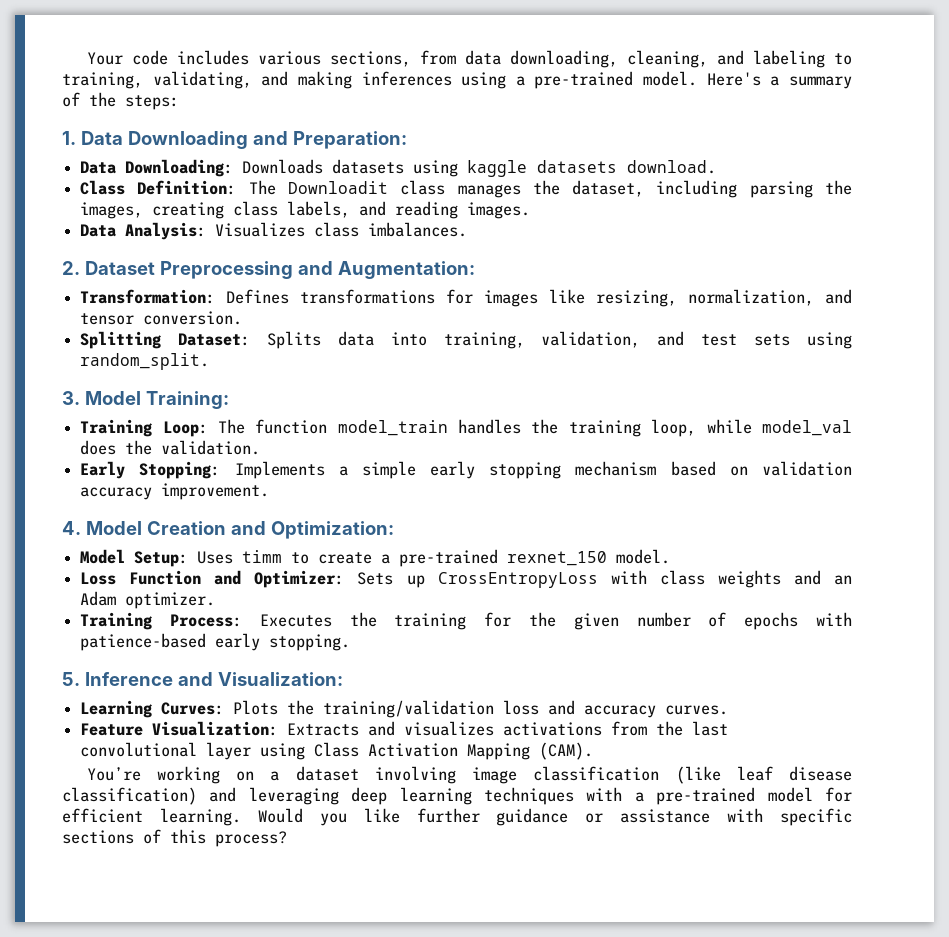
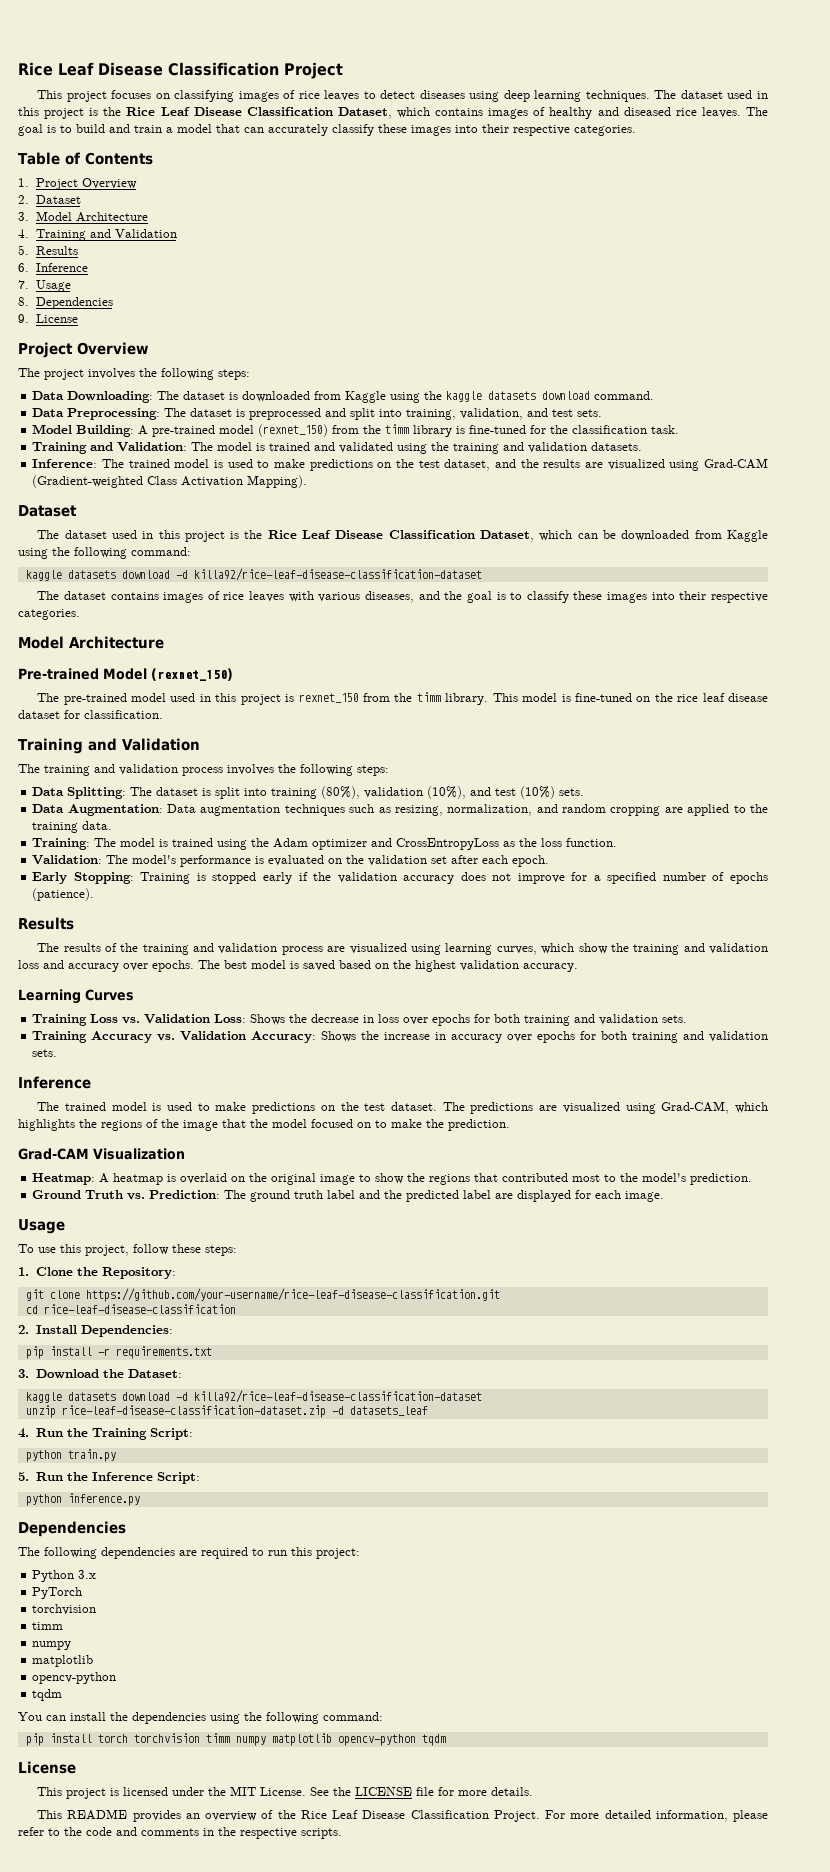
[86,50,853,68] [62,71,852,89] [62,92,179,110] [62,131,407,149] [80,159,717,177] [80,180,852,198] [80,201,531,219] [80,222,468,240] [62,261,475,279] [80,289,853,307] [80,311,243,325] [80,331,374,349] Your code includes various sections, from data downloading, cleaning, and labeling to training, validating, and making inferences using a pre-trained model. Here's a summary of the steps: // 1. Data Downloading and Preparation: // Data Downloading: Downloads datasets using kaggle datasets download. // Class Definition: The Downloadit class manages the dataset, including parsing the images, creating class labels, and reading images. // Data Analysis: Visualizes class imbalances. // 2. Dataset Preprocessing and Augmentation: // Transformation: Defines transformations for images like resizing, normalization, and tensor conversion. // Splitting Dataset: Splits data -> [18,62,343,79] [37,90,769,102] [18,107,768,119] [18,124,636,136] [18,152,153,165] [18,178,137,190] [18,195,81,204] [18,211,148,222] [18,229,177,241] [18,245,78,255] [18,263,88,272] [18,280,71,292] [18,297,113,309] [18,314,78,323] [18,342,148,358] [18,368,250,380] [32,391,655,403] [32,408,376,420] Rice Leaf Disease Classification Project // This project focuses on classifying images of rice leaves to detect diseases using deep learning techniques. The dataset used in this project is the Rice Leaf Disease Classification Dataset, which contains images of healthy and diseased rice leaves. The goal is to build and train a model that can accurately classify these images into their respective categories. // Table of Contents // 1. Project Overview // 2. Dataset // 3. Model Architecture // 4. Training and Validation // 5. Results // 6. Inference // 7. Usage // 8. Dependencies // 9. License // Project Overview // The project involves the following steps: // Data Downloading: The dataset is downloaded from Kaggle using the kaggle datasets download command. // Data Preprocessing: The dataset is preprocessed and split
[754,332,852,349] [80,353,210,370] [62,391,229,409] [80,419,852,437] [80,440,261,455] [80,461,852,479] [80,483,270,500] [62,521,394,539] [80,549,671,567] [80,570,853,588] [80,591,216,609] [80,612,852,630] [80,633,351,651] [62,672,343,686] [80,700,729,718] [80,721,729,736] [80,742,594,760] [86,766,852,784] [62,787,852,805] [62,808,852,826] [62,829,287,847] sets using random_split. // 3. Model Training: // Training Loop: The function model_train handles the training loop, while model_val does the validation. // Early Stopping: Implements a simple early stopping mechanism based on validation accuracy improvement. // 4. Model Creation and Optimization: // Model Setup: Uses timm to create a pre-trained rexnet_150 model. // Loss Function and Optimizer: Sets up CrossEntropyLoss with class weights and an Adam optimizer. // Training Process: Executes the training for the given number of epochs with patience-based early stopping. // 5. Inference and Visualization: // Learning Curves: Plots the training/validation loss and accuracy curves. // Feature Visualization: Extracts and visualizes activations from the last convolutional layer using Class Activation Mapping (CAM). // You’re working on a dataset involving image classification (like leaf disease classification) and leveraging deep learning techniques with a pre-trained model for efficient learning. Would you like further guidance or assistance with specific sections of this process? -> [577,409,603,417] [32,424,680,437] [32,442,643,454] [32,458,769,471] [32,475,308,488] [18,505,77,517] [37,530,769,542] [18,547,191,559] [25,568,482,581] [37,591,769,603] [18,609,80,620] [18,636,164,649] [18,668,233,681] [37,692,769,705] [18,710,163,719] [18,738,200,754] [18,764,389,776] [32,786,585,799] [32,804,768,816] [32,821,113,833] [32,838,618,850] [32,855,550,867] [32,872,768,884] [32,888,95,901] [18,917,74,930] [37,943,769,955] [18,960,578,972] [18,989,134,1004] [32,1014,688,1026] [32,1031,769,1043] [32,1049,58,1057] [18,1076,91,1089] [37,1101,768,1114] [18,1119,510,1131] [18,1148,185,1160] [32,1173,753,1185] [32,1190,665,1202] [18,1219,65,1234] [18,1244,237,1256] [18,1267,176,1279] [25,1288,500,1302] [25,1304,236,1314] [18,1325,173,1337] [25,1346,212,1359] [18,1369,182,1379] [25,1390,482,1403] [25,1405,428,1418] [18,1428,193,1440] [25,1449,116,1462] [18,1472,200,1484] [25,1493,140,1506] [18,1521,126,1537] [18,1547,360,1559] [32,1570,97,1582] [32,1587,83,1599] [32,1604,97,1615] [32,1622,64,1630] [32,1641,72,1650] [32,1655,94,1667] [32,1672,117,1684] [32,1689,63,1701] [18,1712,383,1724] [25,1733,446,1746] [18,1761,76,1774] [37,1786,534,1799] [37,1809,769,1822] [18,1827,342,1839] sets. // Model Building: A pre-trained model (rexnet_150) from the timm library is fine-tuned for the classification task. // Training and Validation: The model is trained and validated using the training and validation datasets. // Inference: The trained model is used to make predictions on the test dataset, and the results are visualized using Grad-CAM (Gradient-weighted Class Activation Mapping). // Dataset // The dataset used in this project is the Rice Leaf Disease Classification Dataset, which can be downloaded from Kaggle using the following command: // kaggle datasets download -d killa92/rice-leaf-disease-classification-dataset // The dataset contains images of rice leaves with various diseases, and the goal is to classify these images into their respective categories. // Model Architecture // Pre-trained Model (rexnet_150) // The pre-trained model used in this project is rexnet_150 from the timm library. This model is fine-tuned on the rice leaf disease dataset for classification. // Training and Validation // The training and validation process involves the following steps: // Data Splitting: The dataset is split into training (80%), validation (10%), and test (10%) sets. // Data Augmentation: Data augmentation techniques such as resizing, normalization, and random cropping are applied to the training data. // Training: The model is trained using the Adam optimizer and CrossEntropyLoss as the loss function. // Validation: The model's performance is evaluated on the validation set after each epoch. // Early Stopping: Training is stopped early if the validation accuracy does not improve for a specified number of epochs (patience). // Results // The results of the training and validation process are visualized using learning curves, which show the training and validation loss and accuracy over epochs. The best model is saved based on the highest validation accuracy. // Learning Curves // Training Loss vs. Validation Loss: Shows the decrease in loss over epochs for both training and validation sets. // Training Accuracy vs. Validation Accuracy: Shows the increase in accuracy over epochs for both training and validation sets. // Inference // The trained model is used to make predictions on the test dataset. The predictions are visualized using Grad-CAM, which highlights the regions of the image that the model focused on to make the prediction. // Grad-CAM Visualization // Heatmap: A heatmap is overlaid on the original image to show the regions that contributed most to the model's prediction. // Ground Truth vs. Prediction: The ground truth label and the predicted label are displayed for each image. // Usage // To use this project, follow these steps: // 1. Clone the Repository: // git clone https://github.com/your-username/rice-leaf-disease-classification.git // cd rice-leaf-disease-classification // 2. Install Dependencies: // pip install -r requirements.txt // 3. Download the Dataset: // kaggle datasets download -d killa92/rice-leaf-disease-classification-dataset // unzip rice-leaf-disease-classification-dataset.zip -d datasets_leaf // 4. Run the Training Script: // python train.py // 5. Run the Inference Script: // python inference.py // Dependencies // The following dependencies are required to run this project: // Python 3.x // PyTorch // torchvision // timm // numpy // matplotlib // opencv-python // tqdm // You can install the dependencies using the following command: // pip install torch torchvision timm numpy matplotlib opencv-python tqdm // License // This project is licensed under the MIT License. See the LICENSE file for more details. // This README provides an overview of the Rice Leaf Disease Classification Project. For more detailed information, please refer to the code and comments in the respective scripts.

